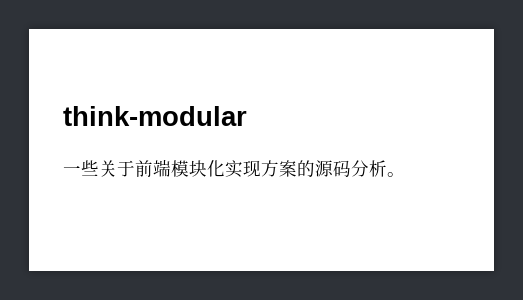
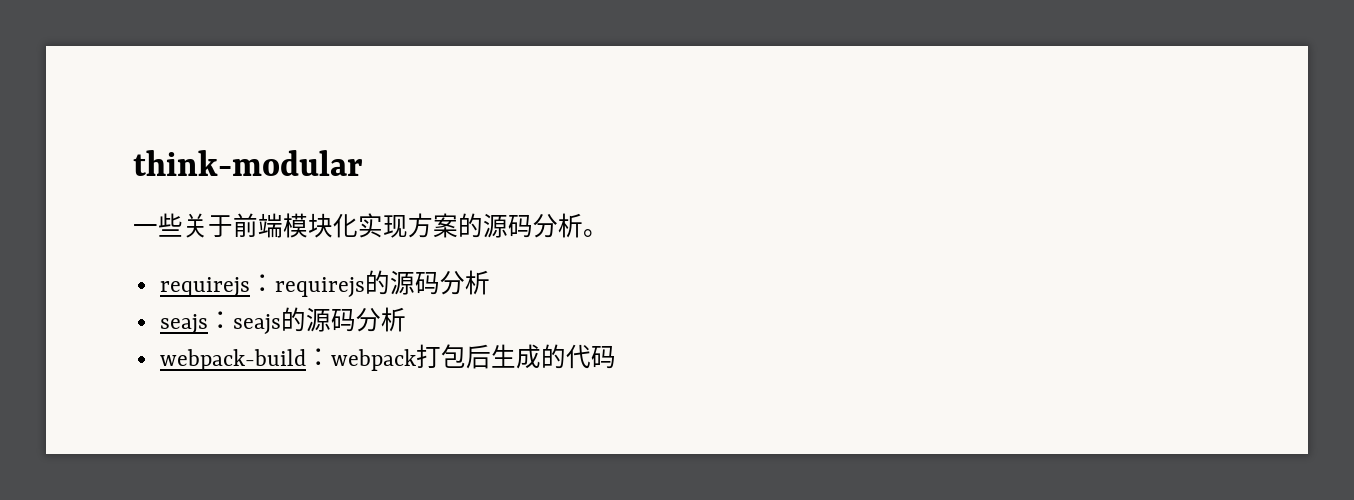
(405, 174) none -> [159,270,490,297] [159,307,406,334] [159,344,616,371] // requirejs：requirejs的源码分析 // seajs：seajs的源码分析 // webpack-build：webpack打包后生成的代码

